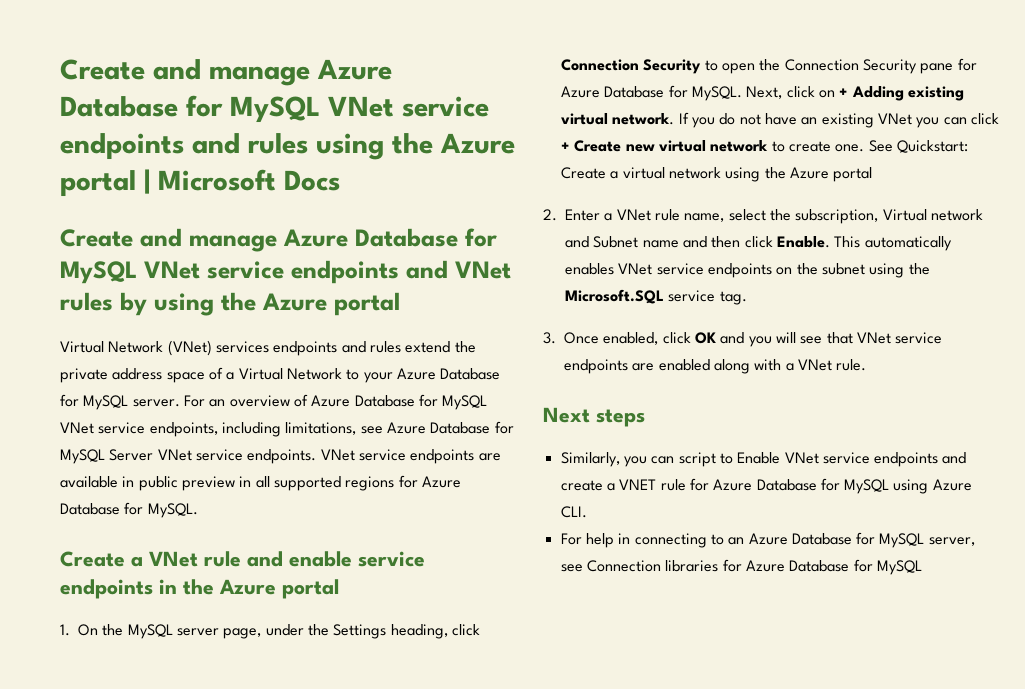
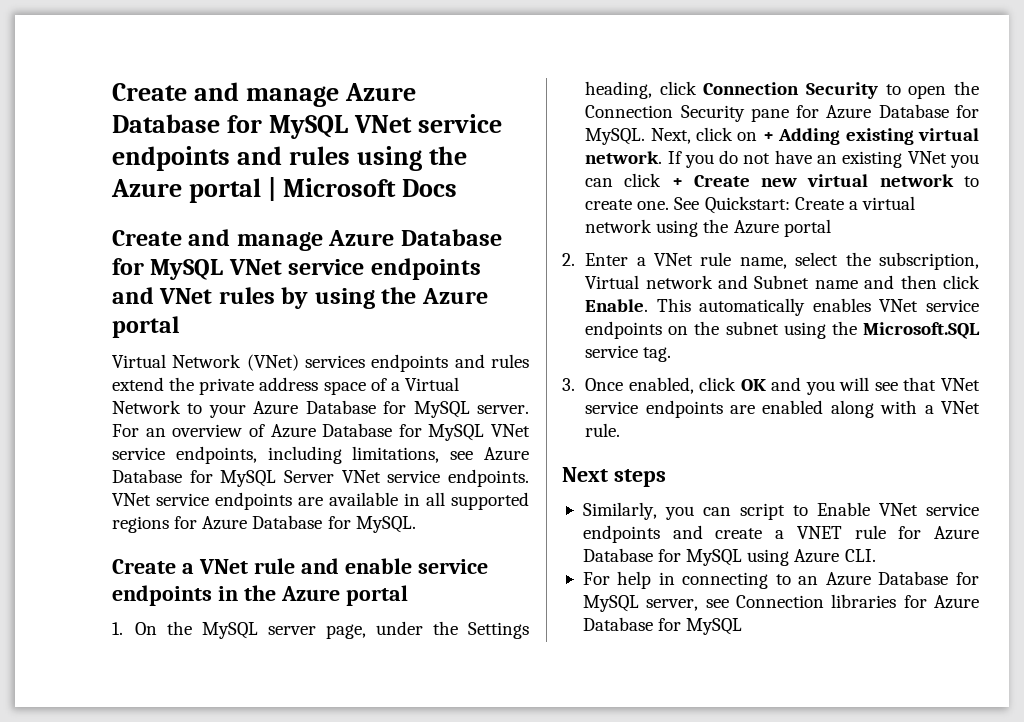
[138,476,252,491] public preview in -> (420, 499) none

